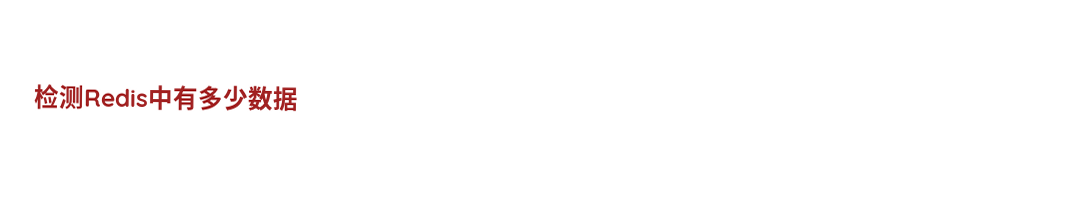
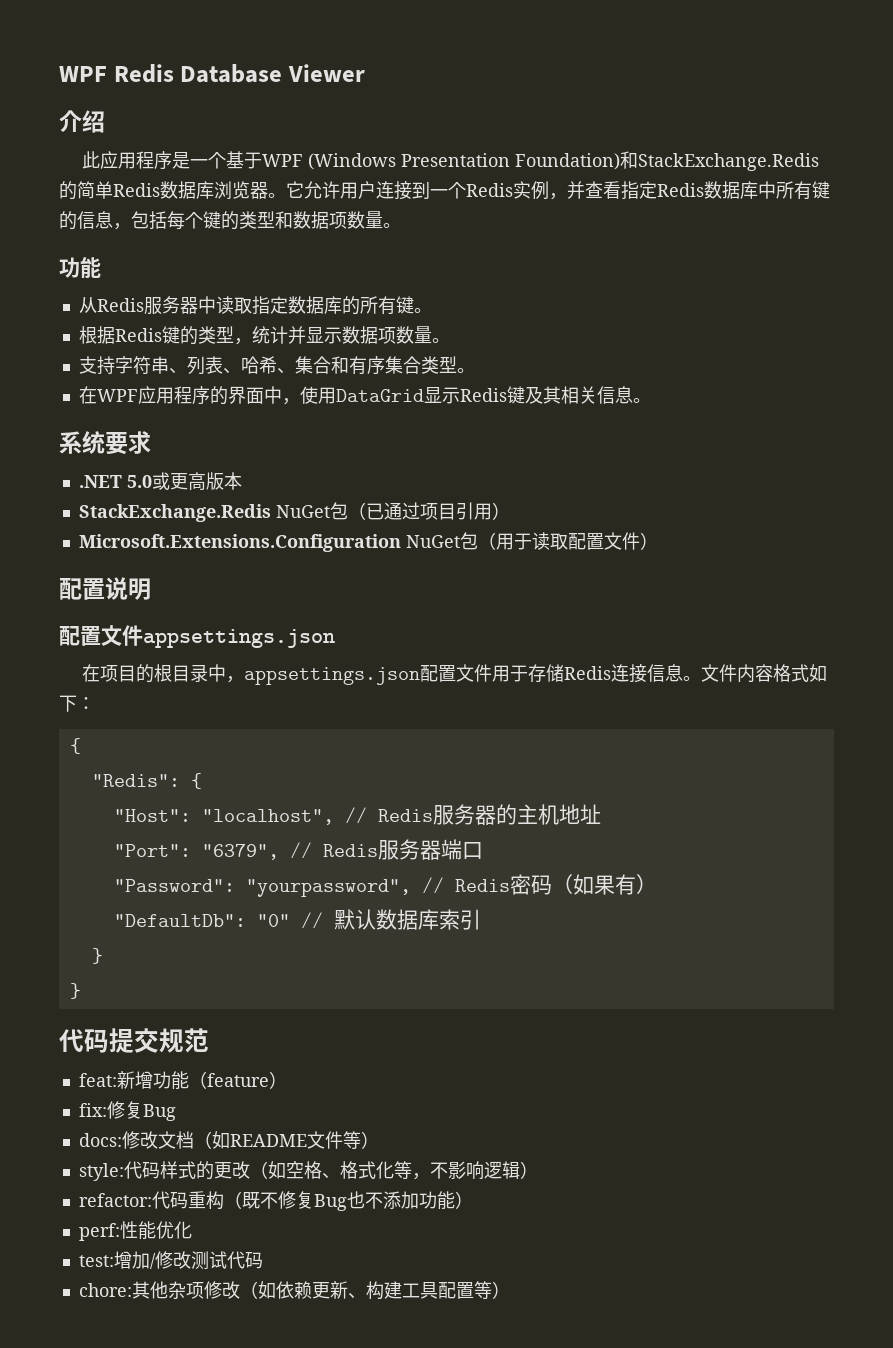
[33,84,299,112] 检测Redis中有多少数据 -> [59,64,365,83] [59,110,105,133] [82,151,820,171] [59,181,830,200] [59,211,401,230] [59,257,101,278] [78,296,432,315] [78,326,450,345] [78,356,475,375] [78,386,651,405] [59,431,151,455] [78,472,242,491] [78,502,510,522] [78,532,658,552] [59,577,151,600] [59,625,335,648] [82,664,828,685] [59,695,95,712] [69,738,81,754] [91,773,202,789] [113,804,601,825] [113,839,483,860] [113,874,657,897] [113,909,481,930] [91,948,103,964] [69,983,81,999] [59,1028,209,1053] [78,1071,287,1090] [78,1101,176,1121] [78,1131,379,1149] [78,1161,538,1181] [78,1191,473,1211] [78,1221,192,1241] [78,1251,263,1270] [78,1281,510,1300] WPF Redis Database Viewer // 介绍 // 此应用程序是一个基于WPF (Windows Presentation Foundation)和StackExchange.Redis的简单Redis数据库浏览器。它允许用户连接到一个Redis实例，并查看指定Redis数据库中所有键的信息，包括每个键的类型和数据项数量。 // 功能 // 从Redis服务器中读取指定数据库的所有键。 // 根据Redis键的类型，统计并显示数据项数量。 // 支持字符串、列表、哈希、集合和有序集合类型。 // 在WPF应用程序的界面中，使用DataGrid显示Redis键及其相关信息。 // 系统要求 // .NET 5.0或更高版本 // StackExchange.Redis NuGet包（已通过项目引用） // Microsoft.Extensions.Configuration NuGet包（用于读取配置文件） // 配置说明 // 配置文件appsettings.json // 在项目的根目录中，appsettings.json配置文件用于存储Redis连接信息。文件内容格式如下： // { // "Redis": { // "Host": "localhost", // Redis服务器的主机地址 // "Port": "6379", // Redis服务器端口 // "Password": "yourpassword", // Redis密码（如果有） // "DefaultDb": "0" // 默认数据库索引 // } // } // 代码提交规范 // feat:新增功能（feature） // fix:修复Bug // docs:修改文档（如README文件等） // style:代码样式的更改（如空格、格式化等，不影响逻辑） // refactor:代码重构（既不修复Bug也不添加功能） // perf:性能优化 // test:增加/修改测试代码 // chore:其他杂项修改（如依赖更新、构建工具配置等）

